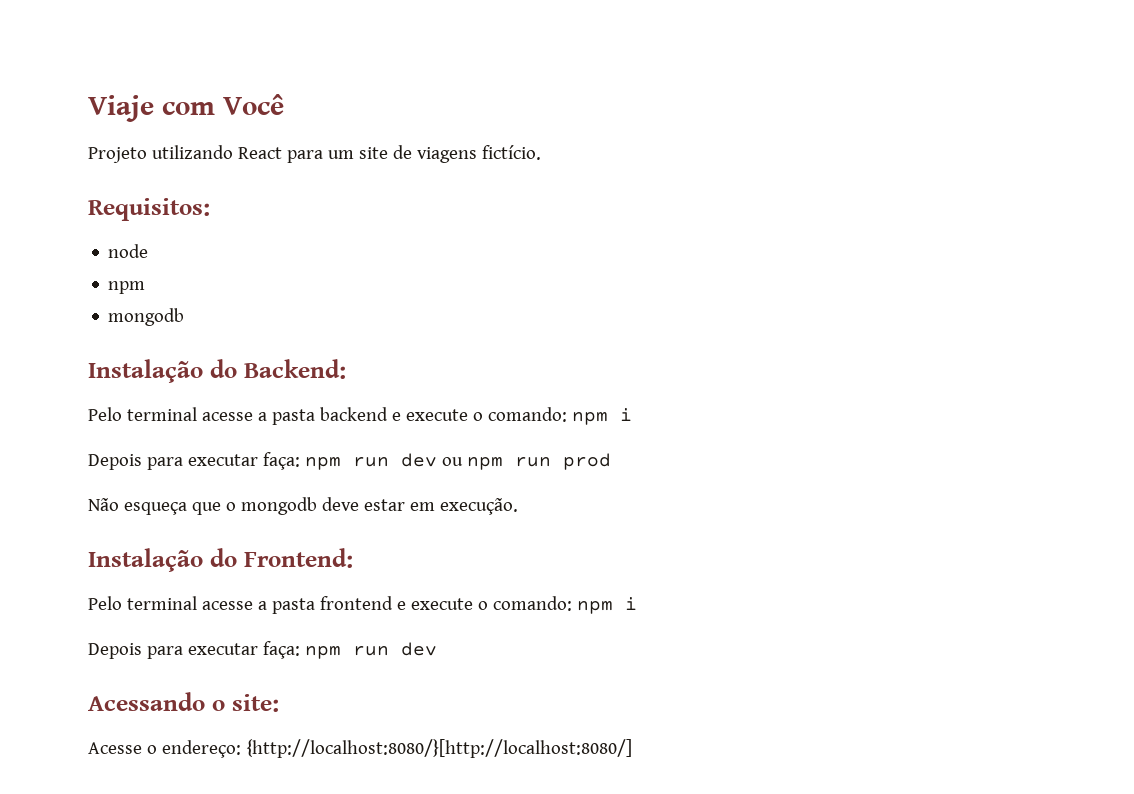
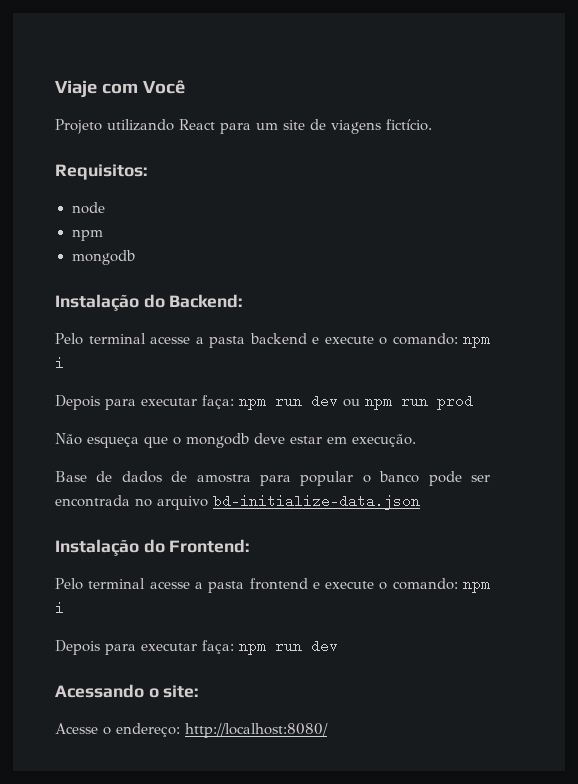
(518, 506) none -> [55,471,490,486] [55,494,420,510] // Base de dados de amostra para popular o banco pode ser encontrada no arquivo bd-initialize-data.json
[245,739,632,758] {http://localhost:8080/}[http://localhost:8080/] -> [185,723,328,738] http://localhost:8080/

